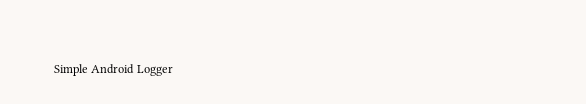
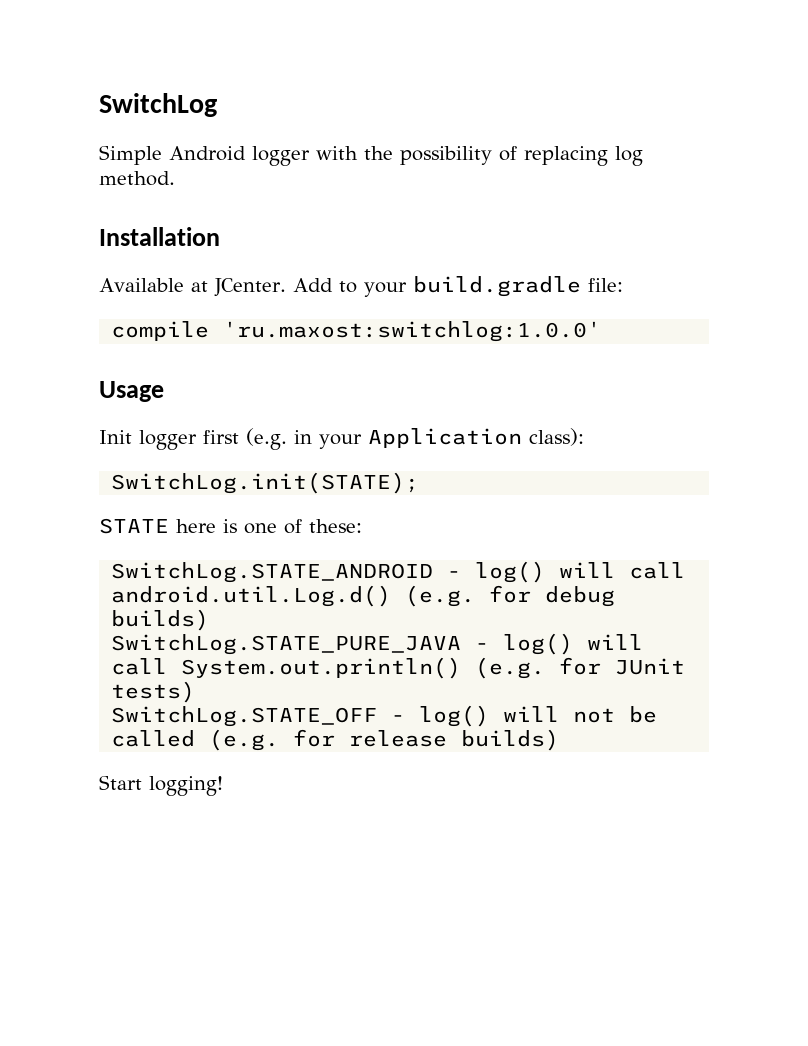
(54, 70) none -> [99,93,217,117] SwitchLog //
[136,65,173,76] Logger -> [252,146,643,166] [99,171,175,186] [99,227,220,246] [99,276,623,297] [111,321,602,342] [99,381,164,402] [99,428,584,450] [111,472,420,494] [99,518,362,534] [111,561,686,583] [111,585,616,607] [111,609,210,631] [111,633,644,655] [111,657,686,679] [111,681,196,703] [111,705,658,727] [111,729,560,751] [99,775,223,796] logger with the possibility of replacing log method. // Installation // Available at JCenter. Add to your build.gradle file: // compile 'ru.maxost:switchlog:1.0.0' // Usage // Init logger first (e.g. in your Application class): // SwitchLog.init(STATE); // STATE here is one of these: // SwitchLog.STATE_ANDROID - log() will call android.util.Log.d() (e.g. for debug builds) // SwitchLog.STATE_PURE_JAVA - log() will call System.out.println() (e.g. for JUnit tests) // SwitchLog.STATE_OFF - log() will not be called (e.g. for release builds) // Start logging!

